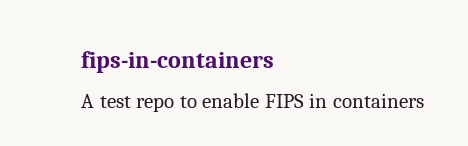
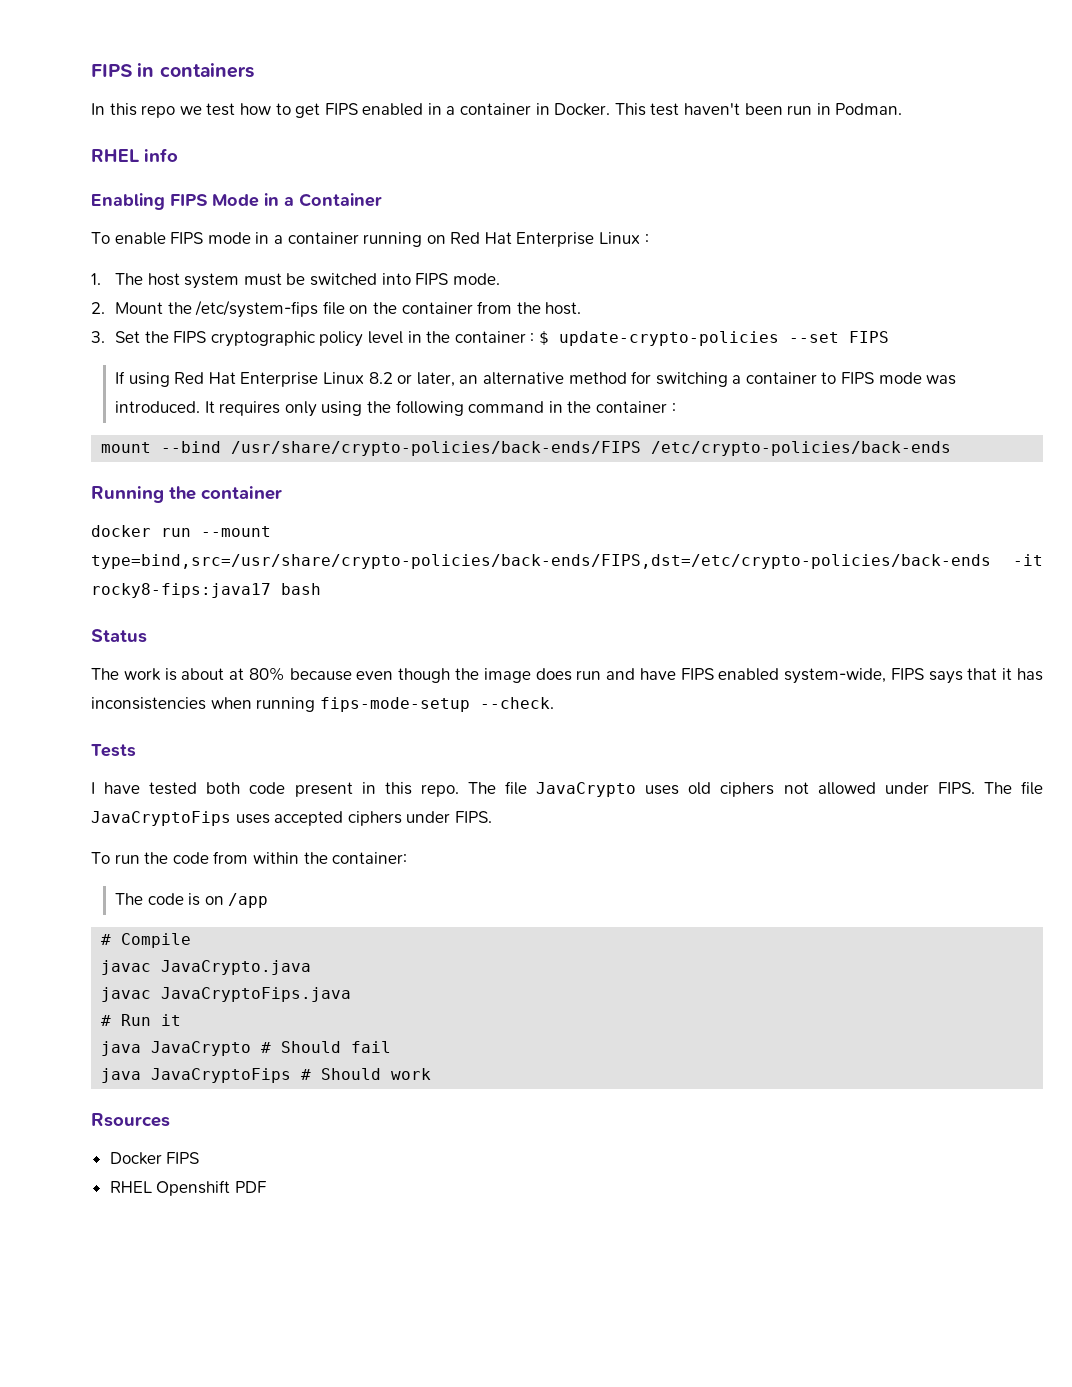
[81,51,274,73] [81,93,424,112] fips-in-containers // A test repo to enable FIPS in containers -> [91,63,254,78] [91,103,903,118] [91,148,178,162] [91,193,382,210] [91,232,649,247] [91,273,500,289] [91,300,582,318] [91,331,889,347] [115,371,957,387] [115,400,676,417] [101,441,952,456] [91,486,282,503] [91,525,271,537] [91,554,1043,569] [91,583,321,598] [91,629,147,643] [91,667,1043,684] [91,697,554,712] [91,744,136,757] [91,781,1044,797] [91,811,492,826] [91,851,408,864] [115,893,269,908] [101,933,192,948] [101,960,312,975] [101,987,352,1002] [101,1014,182,1026] [101,1041,392,1056] [101,1068,432,1083] [91,1113,170,1127] [109,1152,200,1165] [109,1180,266,1196] FIPS in containers // In this repo we test how to get FIPS enabled in a container in Docker. This test haven't been run in Podman. // RHEL info // Enabling FIPS Mode in a Container // To enable FIPS mode in a container running on Red Hat Enterprise Linux : // 1. The host system must be switched into FIPS mode. // 2. Mount the /etc/system-fips file on the container from the host. // 3. Set the FIPS cryptographic policy level in the container : $ update-crypto-policies --set FIPS // If using Red Hat Enterprise Linux 8.2 or later, an alternative method for switching a container to FIPS mode was introduced. It requires only using the following command in the container : // mount --bind /usr/share/crypto-policies/back-ends/FIPS /etc/crypto-policies/back-ends // Running the container // docker run --mount type=bind,src=/usr/share/crypto-policies/back-ends/FIPS,dst=/etc/crypto-policies/back-ends -it rocky8-fips:java17 bash // Status // The work is about at 80% because even though the image does run and have FIPS enabled system-wide, FIPS says that it has inconsistencies when running fips-mode-setup --check. // Tests // I have tested both code present in this repo. The file JavaCrypto uses old ciphers not allowed under FIPS. The file JavaCryptoFips uses accepted ciphers under FIPS. // To run the code from within the container: // The code is on /app // # Compile // javac JavaCrypto.java // javac JavaCryptoFips.java // # Run it // java JavaCrypto # Should fail // java JavaCryptoFips # Should work // Rsources // Docker FIPS // RHEL Openshift PDF

